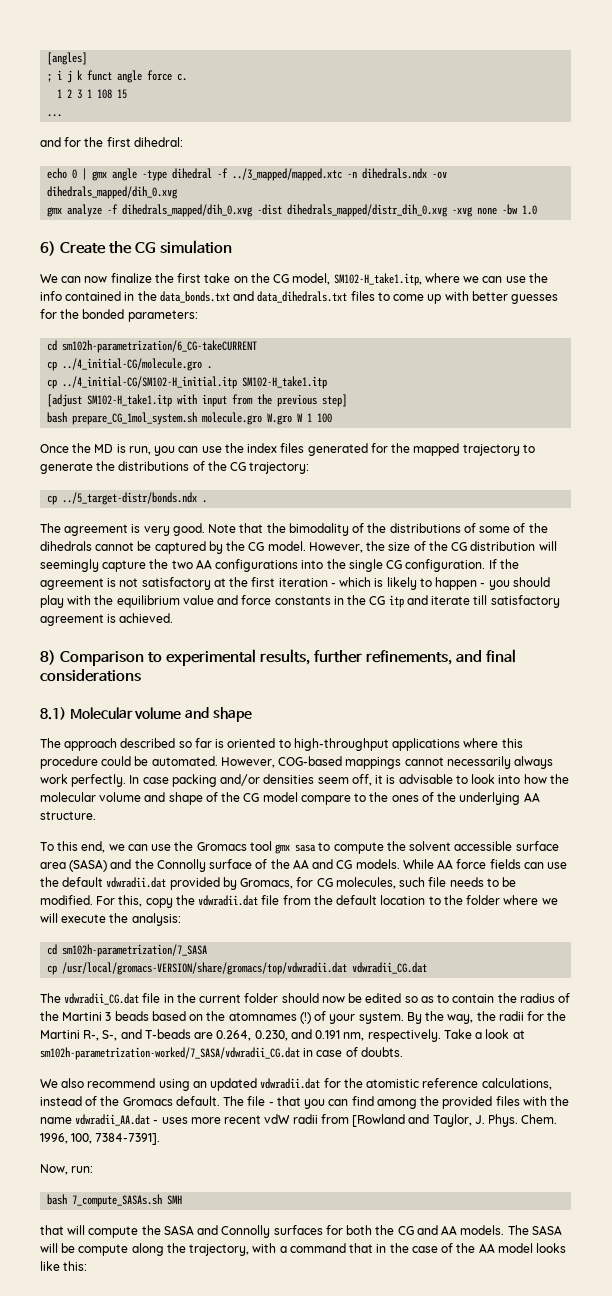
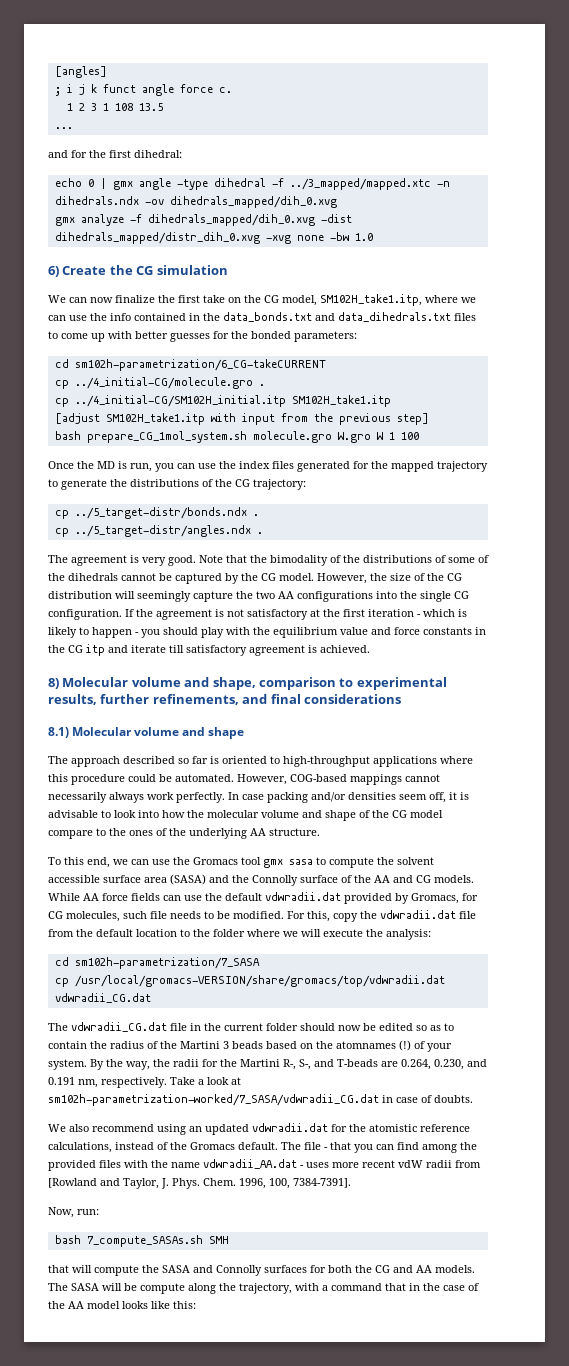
[117,89,128,99] 15 -> [138,103,163,111] 13.5
[333,273,422,286] SM102-H_take1.itp, -> [320,294,422,306] SM102H_take1.itp,
[62,376,328,389] ../4_initial-CG/SM102-H_initial.itp SM102-H_take1.itp -> [74,395,391,407] ../4_initial-CG/SM102H_initial.itp SM102H_take1.itp
[87,394,173,407] SM102-H_take1.itp -> [105,413,205,425] SM102H_take1.itp
(208, 501) none -> [54,525,263,537] // cp ../5_target-distr/angles.ndx .
[60,651,145,666] Comparison -> [62,677,336,690] Molecular volume and shape, comparison

